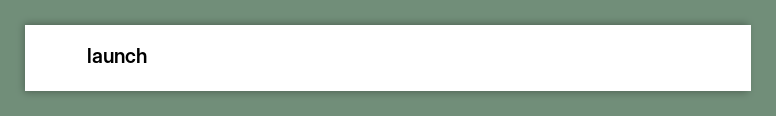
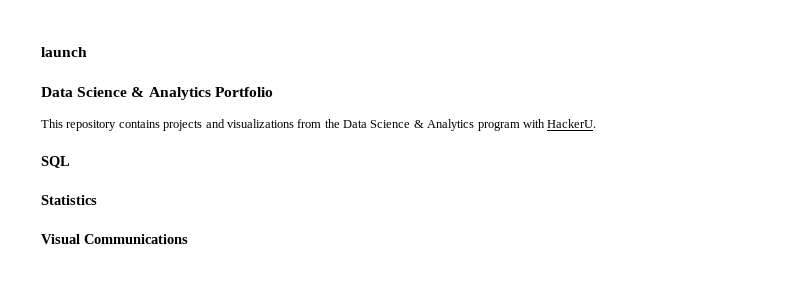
(147, 55) none -> [41,87,273,100] [41,119,597,131] [41,156,70,168] [41,195,97,205] [41,234,188,244] // Data Science & Analytics Portfolio // This repository contains projects and visualizations from the Data Science & Analytics program with HackerU. // SQL // Statistics // Visual Communications

